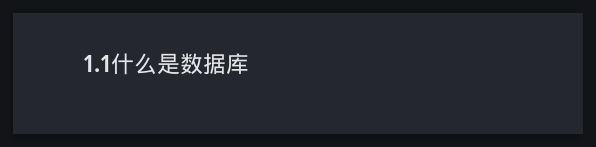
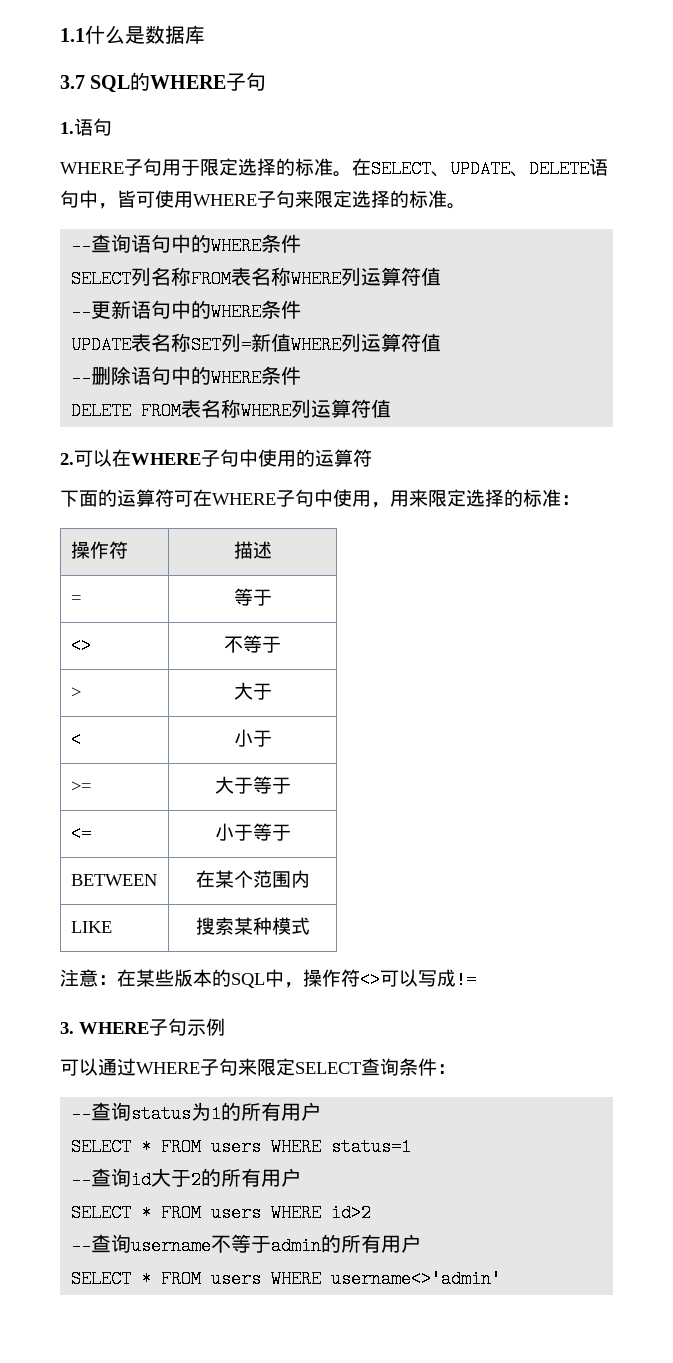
(249, 64) none -> [60,72,267,93] [60,118,112,136] [60,158,608,178] [60,190,466,209] [71,234,302,255] [71,267,442,288] [71,300,302,321] [71,333,442,354] [71,366,302,387] [71,399,392,420] [60,449,372,467] [60,489,580,508] [70,541,128,559] [233,541,272,559] [70,595,81,604] [233,588,272,606] [70,637,91,655] [224,635,281,653] [70,687,81,698] [233,682,272,700] [70,731,81,749] [233,729,272,747] [70,781,91,792] [214,776,291,794] [70,825,91,843] [214,823,291,841] [70,874,157,886] [195,870,310,888] [70,921,112,933] [195,917,310,935] [60,969,476,989] [60,1018,225,1036] [60,1058,456,1076] [71,1102,322,1123] [71,1138,412,1156] [71,1168,302,1189] [71,1204,372,1222] [71,1234,422,1255] [71,1270,502,1288] // 3.7 SQL的WHERE子句 // 1.语句 // WHERE子句用于限定选择的标准。在SELECT、UPDATE、DELETE语句中，皆可使用WHERE子句来限定选择的标准。 // --查询语句中的WHERE条件 // SELECT列名称FROM表名称WHERE列运算符值 // --更新语句中的WHERE条件 // UPDATE表名称SET列=新值WHERE列运算符值 // --删除语句中的WHERE条件 // DELETE FROM表名称WHERE列运算符值 // 2.可以在WHERE子句中使用的运算符 // 下面的运算符可在WHERE子句中使用，用来限定选择的标准： // 操作符 | 描述 // = | 等于 // <> | 不等于 // > | 大于 // < | 小于 // >= | 大于等于 // <= | 小于等于 // BETWEEN | 在某个范围内 // LIKE | 搜索某种模式 // 注意：在某些版本的SQL中，操作符<>可以写成!= // 3. WHERE子句示例 // 可以通过WHERE子句来限定SELECT查询条件： // --查询status为1的所有用户 // SELECT * FROM users WHERE status=1 // --查询id大于2的所有用户 // SELECT * FROM users WHERE id>2 // --查询username不等于admin的所有用户 // SELECT * FROM users WHERE username<>'admin'

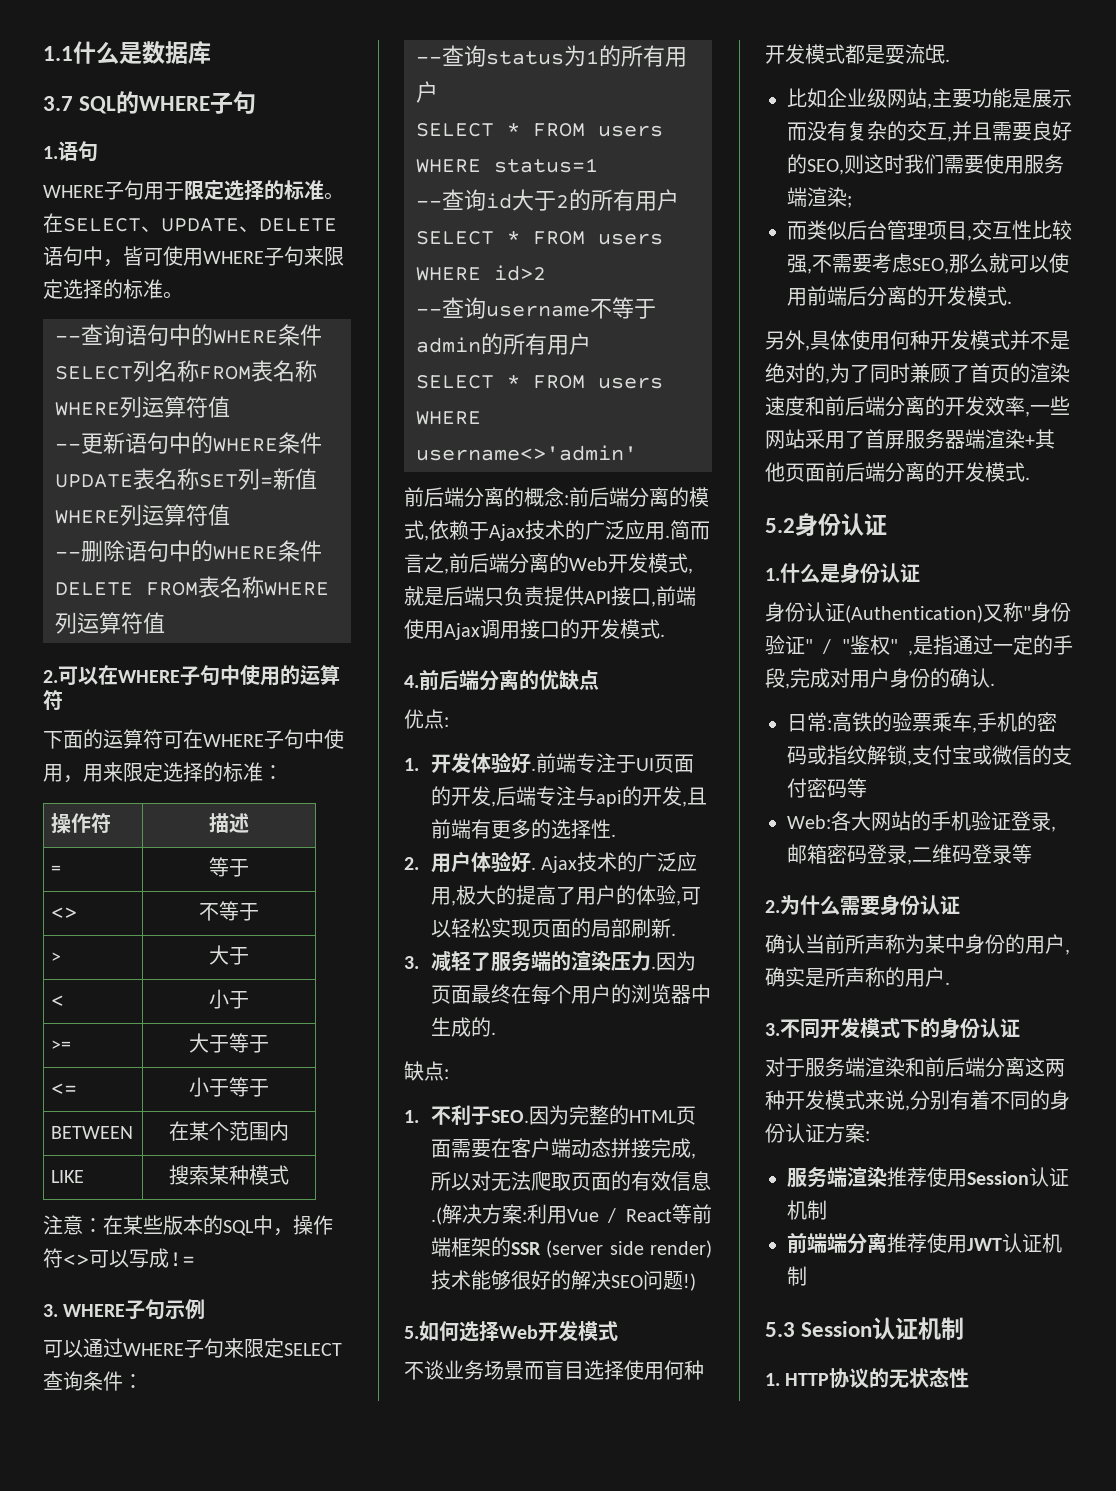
(502, 1279) none -> [404,487,709,507] [404,520,710,541] [404,553,693,574] [404,586,696,607] [404,619,665,640] [404,670,599,691] [404,709,449,729] [404,752,694,774] [430,786,707,807] [430,819,616,839] [404,851,698,873] [430,885,701,906] [430,918,676,938] [404,951,696,972] [430,984,711,1005] [430,1017,496,1037] [404,1061,449,1081] [404,1105,696,1125] [430,1138,696,1159] [430,1171,711,1191] [430,1204,712,1225] [430,1237,712,1258] [430,1270,696,1291] [404,1321,618,1342] [404,1360,704,1380] [765,44,950,64] [787,88,1072,109] [787,121,1072,142] [787,154,1064,175] [787,187,852,208] [787,220,1072,241] [787,253,1069,274] [787,286,1012,306] [765,330,1070,351] [765,363,1070,384] [765,396,1070,417] [765,429,1055,449] [765,462,1030,482] [765,513,887,536] [765,563,920,584] [765,602,1071,623] [765,635,1073,656] [765,668,995,689] [787,712,1057,733] [787,745,1072,766] [787,778,867,798] [787,811,1056,832] [787,844,1032,865] [765,895,960,916] [765,934,1070,955] [765,967,950,987] [765,1018,1020,1039] [765,1057,1065,1077] [765,1090,1070,1111] [765,1123,870,1143] [787,1167,1069,1188] [787,1200,827,1220] [787,1233,1062,1254] [787,1266,807,1286] [765,1317,965,1340] [765,1367,970,1389] // 前后端分离的概念:前后端分离的模式,依赖于Ajax技术的广泛应用.简而言之,前后端分离的Web开发模式,就是后端只负责提供API接口,前端使用Ajax调用接口的开发模式. // 4.前后端分离的优缺点 // 优点: // 1.开发体验好.前端专注于UI页面的开发,后端专注与api的开发,且前端有更多的选择性. // 2.用户体验好. Ajax技术的广泛应用,极大的提高了用户的体验,可以轻松实现页面的局部刷新. // 3.减轻了服务端的渲染压力.因为页面最终在每个用户的浏览器中生成的. // 缺点: // 1.不利于SEO.因为完整的HTML页面需要在客户端动态拼接完成,所以对无法爬取页面的有效信息.(解决方案:利用Vue / React等前端框架的SSR (server side render)技术能够很好的解决SEO问题!) // 5.如何选择Web开发模式 // 不谈业务场景而盲目选择使用何种开发模式都是耍流氓. // 比如企业级网站,主要功能是展示而没有复杂的交互,并且需要良好的SEO,则这时我们需要使用服务端渲染; // 而类似后台管理项目,交互性比较强,不需要考虑SEO,那么就可以使用前端后分离的开发模式. // 另外,具体使用何种开发模式并不是绝对的,为了同时兼顾了首页的渲染速度和前后端分离的开发效率,一些网站采用了首屏服务器端渲染+其他页面前后端分离的开发模式. // 5.2身份认证 // 1.什么是身份认证 // 身份认证(Authentication)又称"身份验证" / "鉴权" ,是指通过一定的手段,完成对用户身份的确认. // 日常:高铁的验票乘车,手机的密码或指纹解锁,支付宝或微信的支付密码等 // Web:各大网站的手机验证登录,邮箱密码登录,二维码登录等 // 2.为什么需要身份认证 // 确认当前所声称为某中身份的用户,确实是所声称的用户. // 3.不同开发模式下的身份认证 // 对于服务端渲染和前后端分离这两种开发模式来说,分别有着不同的身份认证方案: // 服务端渲染推荐使用Session认证机制 // 前端端分离推荐使用JWT认证机制 // 5.3 Session认证机制 // 1. HTTP协议的无状态性

